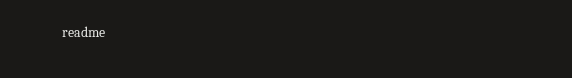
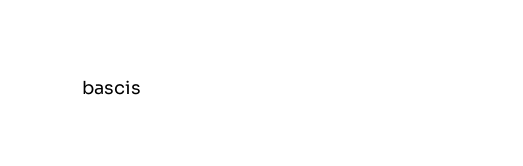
[62,26,105,37] readme -> [82,80,141,95] bascis

